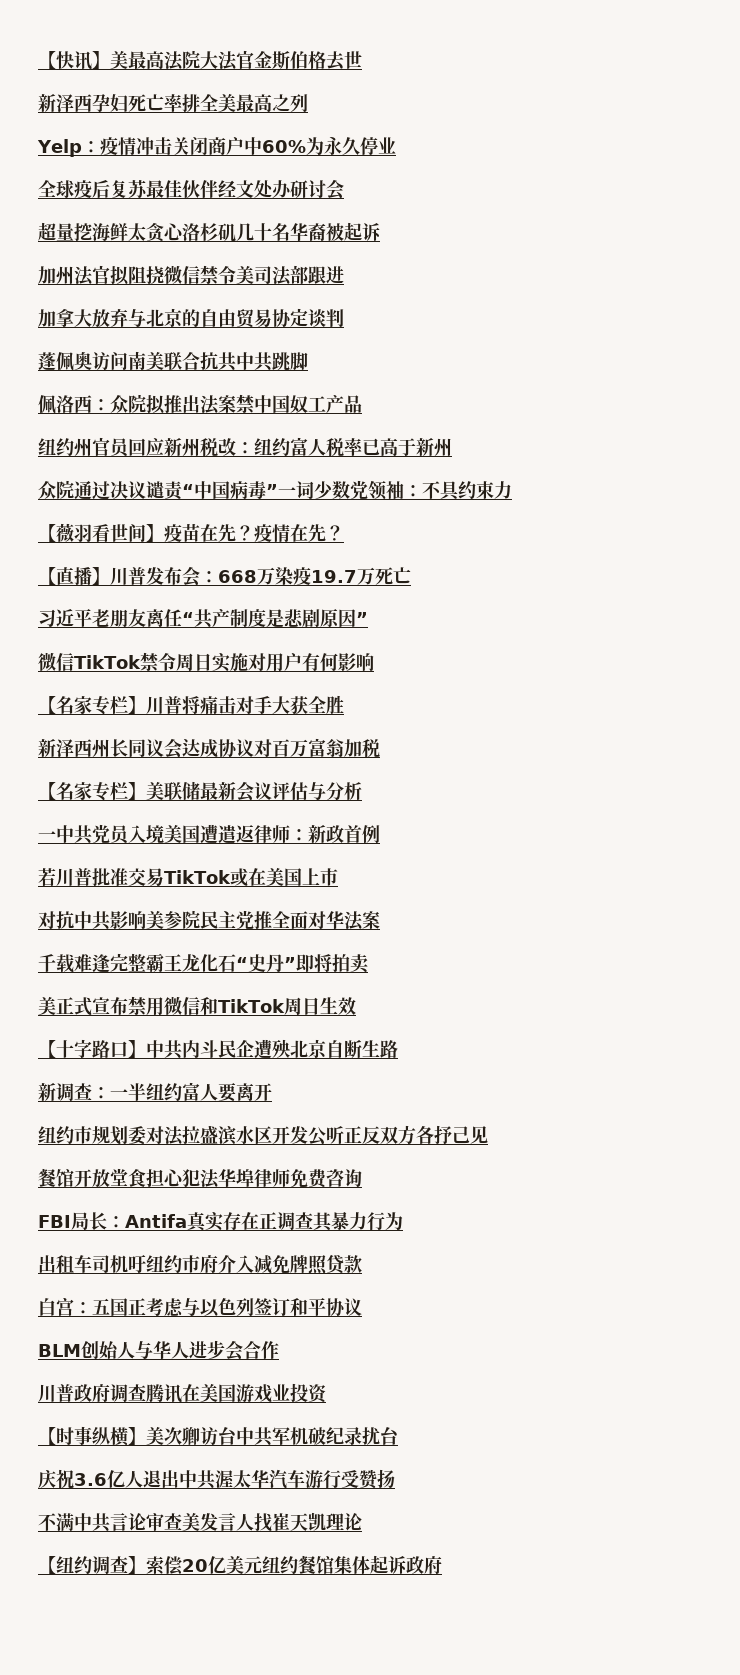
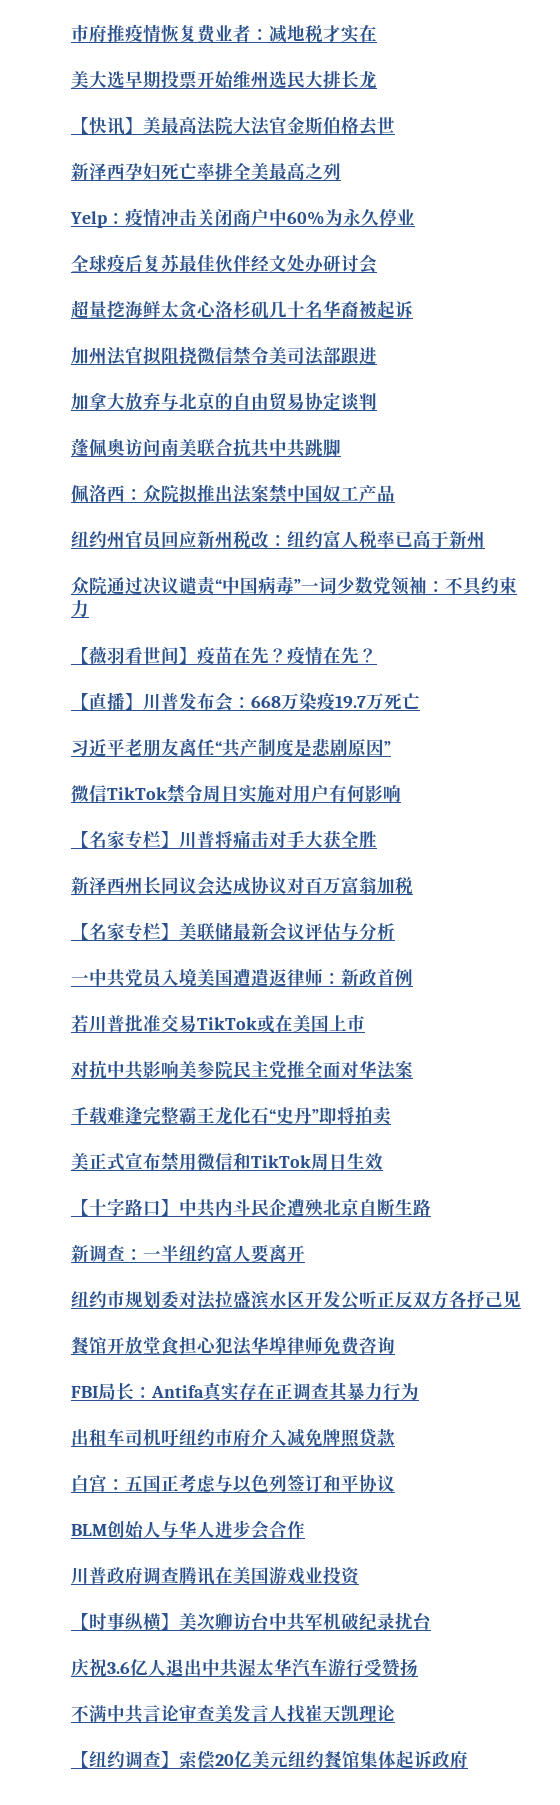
(38, 60) none -> [71,24,377,43] [71,70,377,89] 市府推疫情恢复费业者：减地税才实在 // 美大选早期投票开始维州选民大排长龙 //

